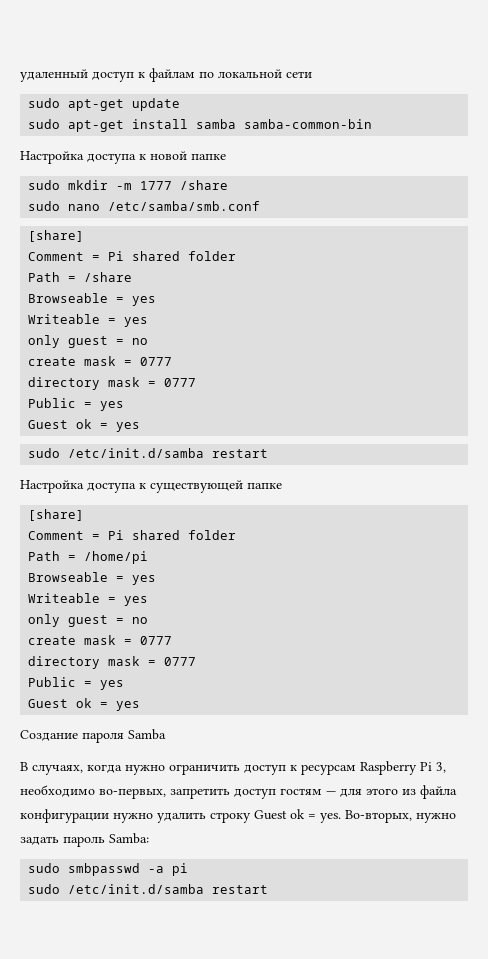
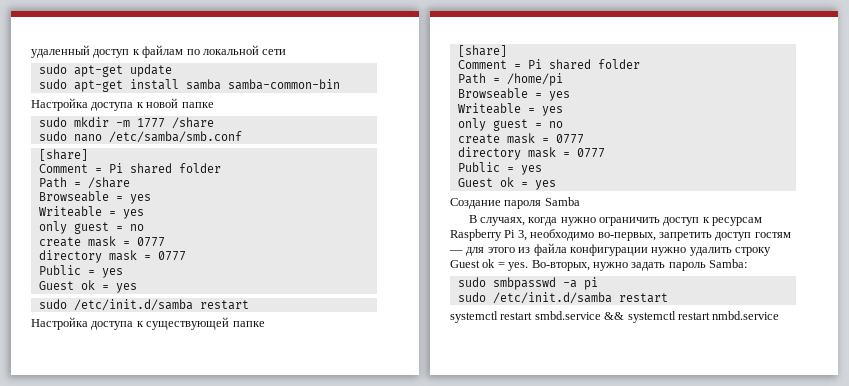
(269, 889) none -> [450,311,780,323] // systemctl restart smbd.service && systemctl restart nmbd.service

